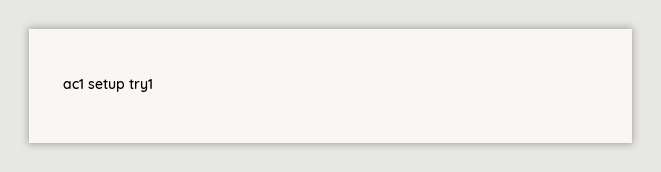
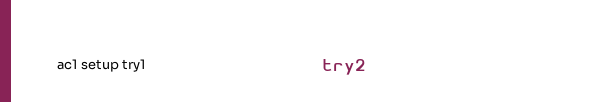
(153, 85) none -> [322,59,366,75] // try2

